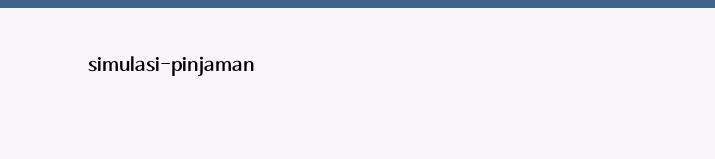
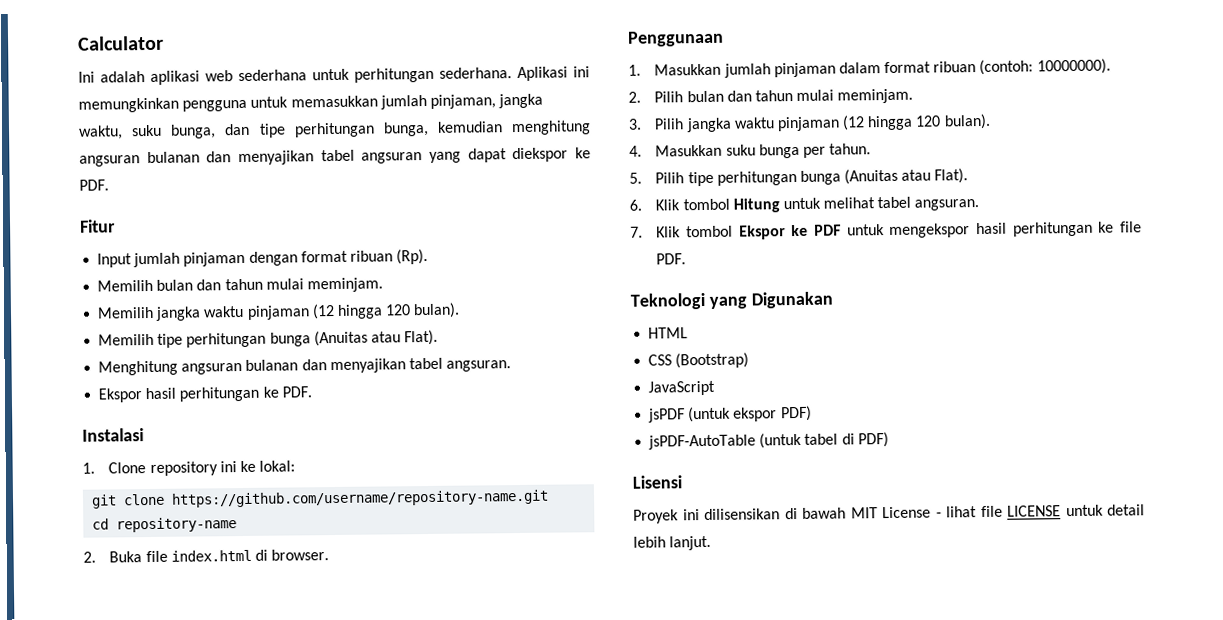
[88,56,254,77] simulasi-pinjaman -> [78,35,164,51] [78,66,590,85] [78,93,544,113] [78,120,591,140] [79,147,591,167] [79,179,109,191] [79,219,116,233] [97,248,429,268] [97,277,383,293] [97,302,461,321] [98,329,439,348] [98,357,512,376] [98,386,312,403] [82,428,144,442] [82,460,296,477] [91,489,550,509] [92,517,238,533] [83,549,330,563] [627,30,724,47] [628,58,1111,78] [628,88,914,104] [628,113,991,133] [629,143,872,159] [629,168,969,187] [629,196,980,213] [630,221,1142,240] [656,253,687,265] [630,291,833,310] [648,327,689,339] [648,352,750,369] [648,380,716,396] [648,405,812,423] [648,432,889,450] [632,475,682,489] [633,504,1145,524] [633,535,712,551] Calculator // Ini adalah aplikasi web sederhana untuk perhitungan sederhana. Aplikasi ini memungkinkan pengguna untuk memasukkan jumlah pinjaman, jangka waktu, suku bunga, dan tipe perhitungan bunga, kemudian menghitung angsuran bulanan dan menyajikan tabel angsuran yang dapat diekspor ke PDF. // Fitur // Input jumlah pinjaman dengan format ribuan (Rp). // Memilih bulan dan tahun mulai meminjam. // Memilih jangka waktu pinjaman (12 hingga 120 bulan). // Memilih tipe perhitungan bunga (Anuitas atau Flat). // Menghitung angsuran bulanan dan menyajikan tabel angsuran. // Ekspor hasil perhitungan ke PDF. // Instalasi // 1. Clone repository ini ke lokal: // git clone https://github.com/username/repository-name.git // cd repository-name // 2. Buka file index.html di browser. // Penggunaan // 1. Masukkan jumlah pinjaman dalam format ribuan (contoh: 10000000). // 2. Pilih bulan dan tahun mulai meminjam. // 3. Pilih jangka waktu pinjaman (12 hingga 120 bulan). // 4. Masukkan suku bunga per tahun. // 5. Pilih tipe perhitungan bunga (Anuitas atau Flat). // 6. Klik tombol Hitung untuk melihat tabel angsuran. // 7. Klik tombol Ekspor ke PDF untuk mengekspor hasil perhitungan ke file PDF. // Teknologi yang Digunakan // HTML // CSS (Bootstrap) // JavaScript // jsPDF (untuk ekspor PDF) // jsPDF-AutoTable (untuk tabel di PDF) // Lisensi // Proyek ini dilisensikan di bawah MIT License - lihat file LICENSE untuk detail lebih lanjut.

